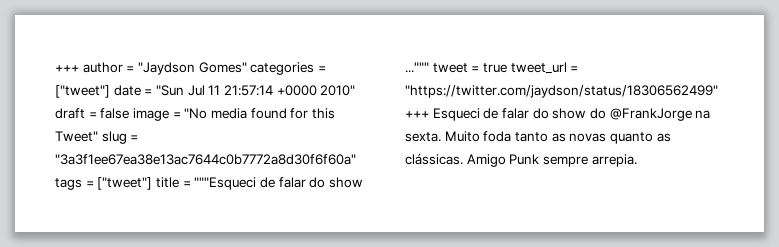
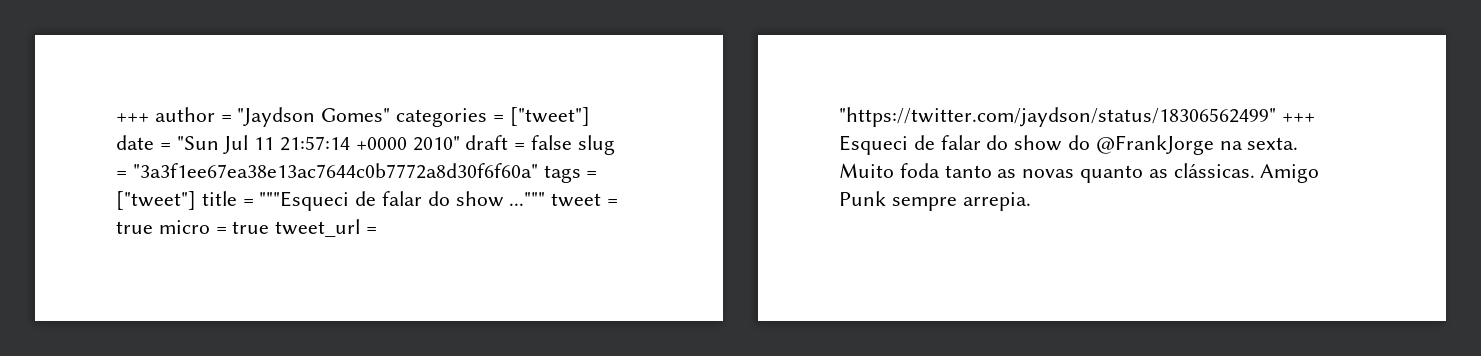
[132,108,335,121] [55,131,98,142] image = "No media found for this Tweet" -> (573, 142) none
(507, 68) none -> [158,220,270,234] micro = true

